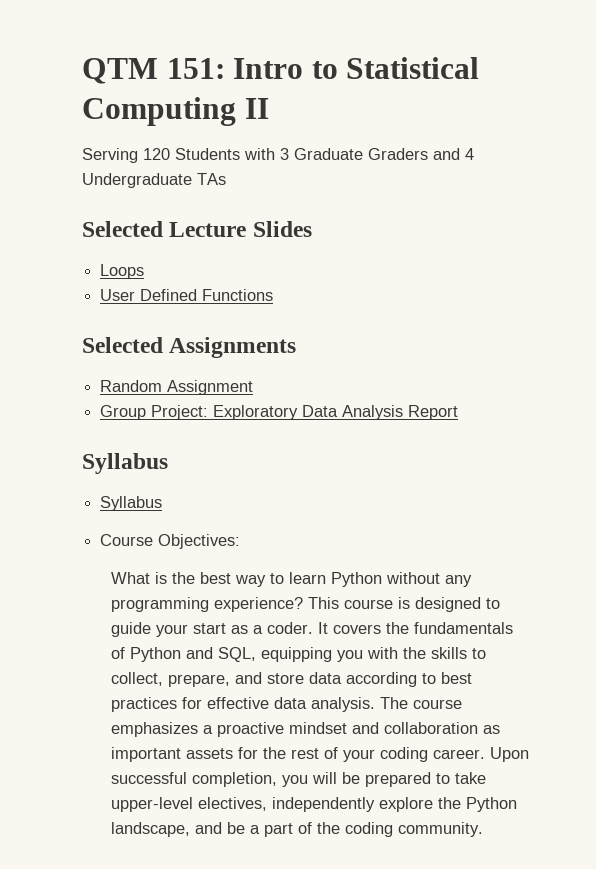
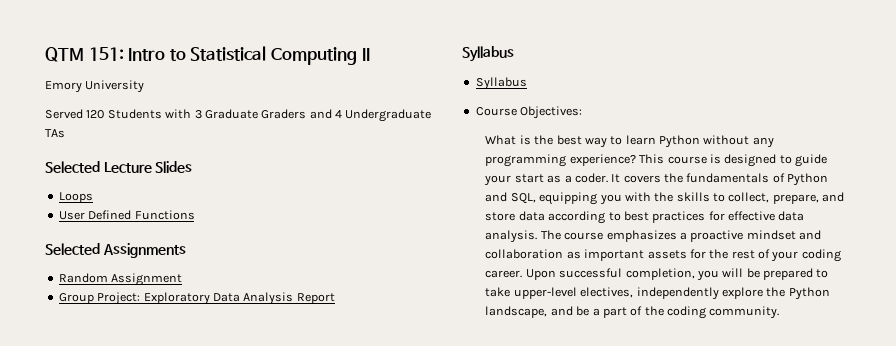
[82,148,138,163] Serving -> [45,80,145,93] [45,109,83,119] Emory University // Served

